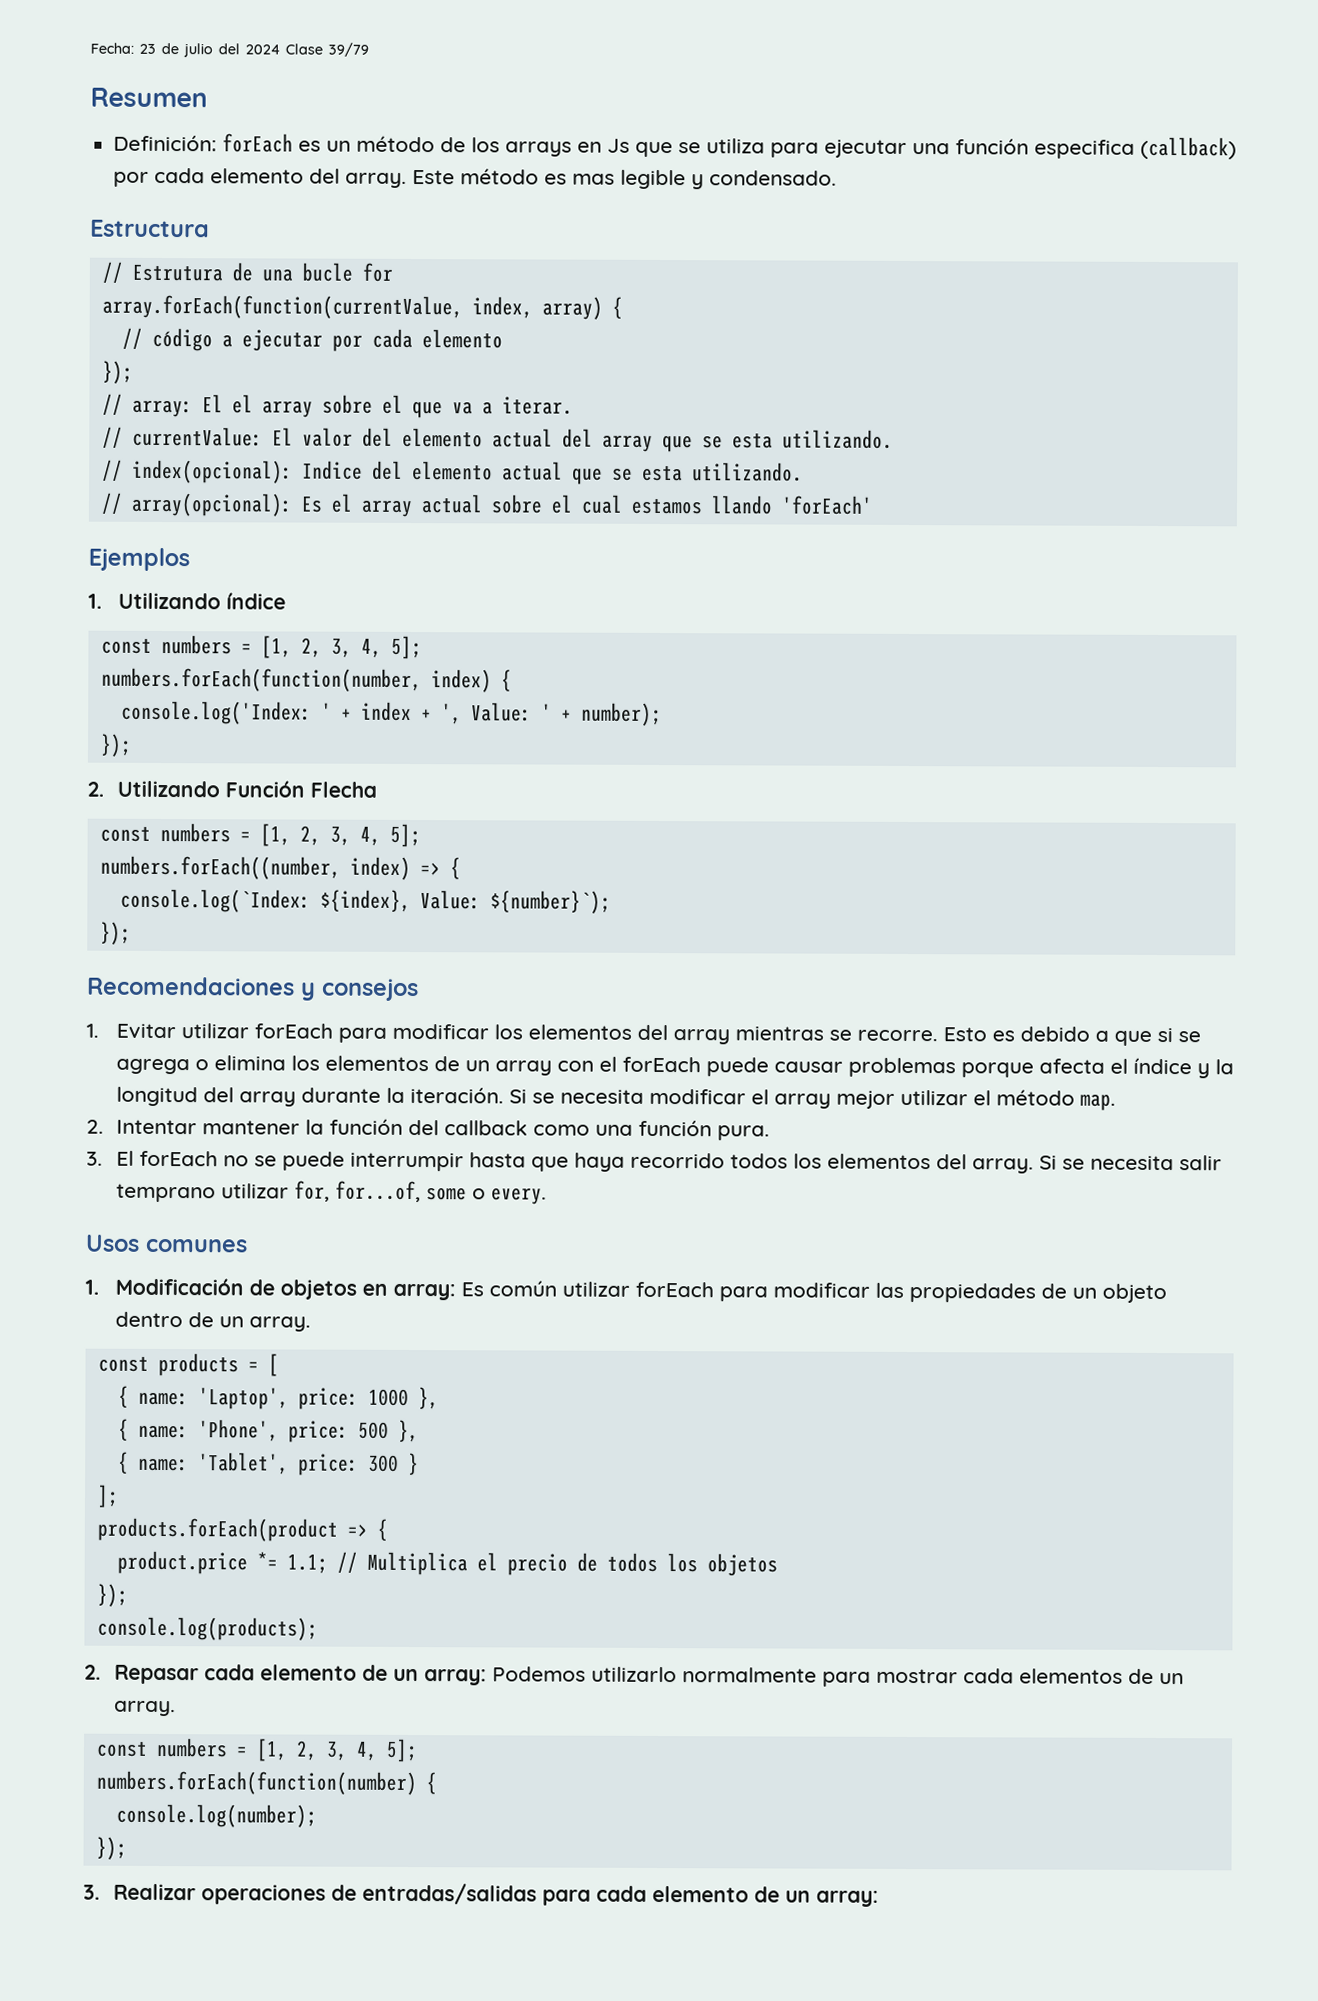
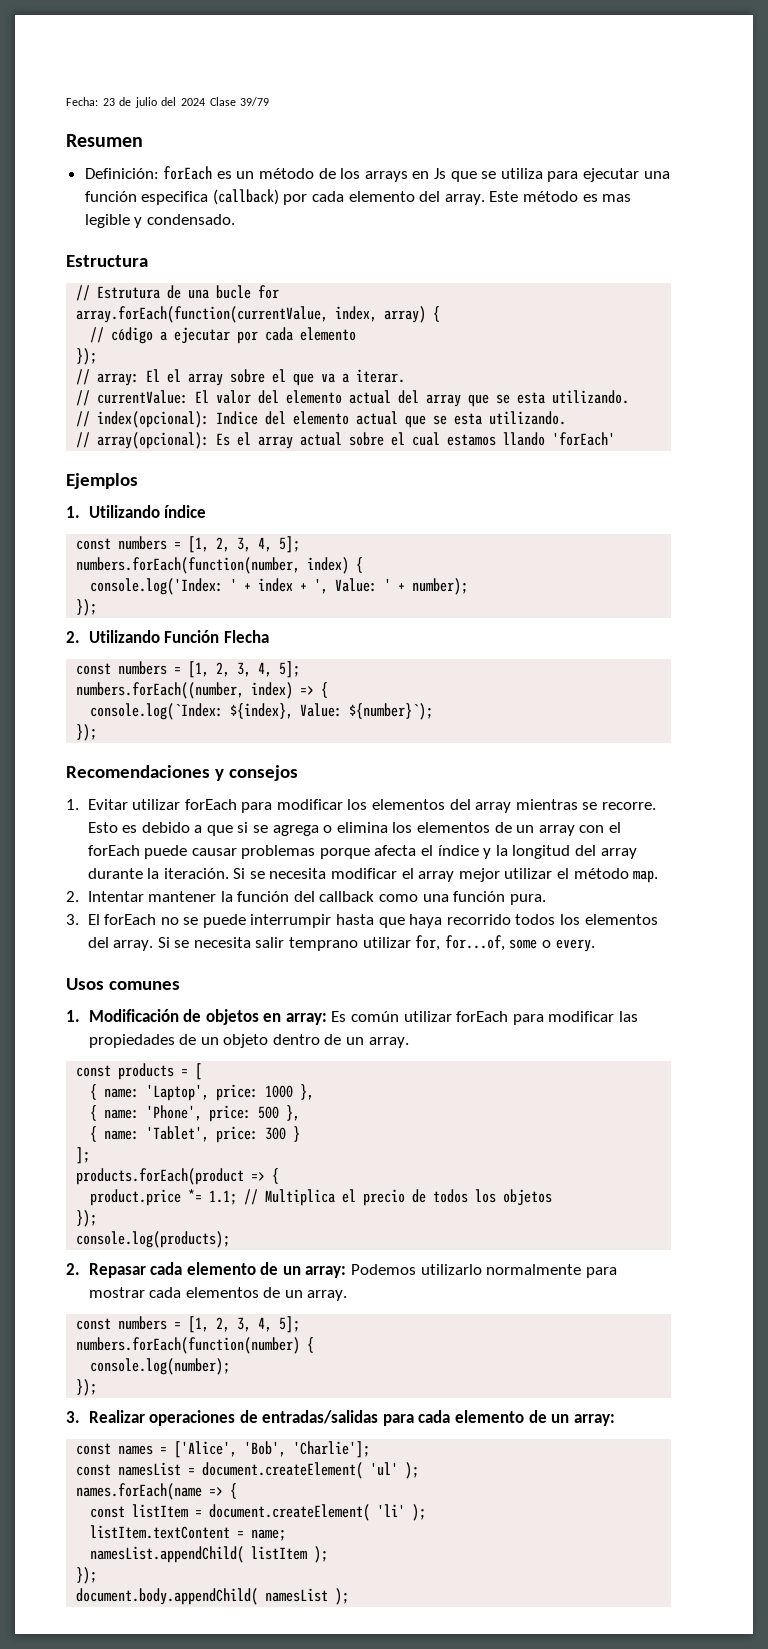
(879, 1898) none -> [76,1441,371,1458] [76,1462,420,1479] [76,1483,238,1500] [90,1504,427,1521] [90,1525,287,1541] [90,1546,329,1563] [76,1567,98,1584] [76,1588,350,1605] // const names = ['Alice', 'Bob', 'Charlie']; // const namesList = document.createElement( 'ul' ); // names.forEach(name => { // const listItem = document.createElement( 'li' ); // listItem.textContent = name; // namesList.appendChild( listItem ); // }); // document.body.appendChild( namesList );

